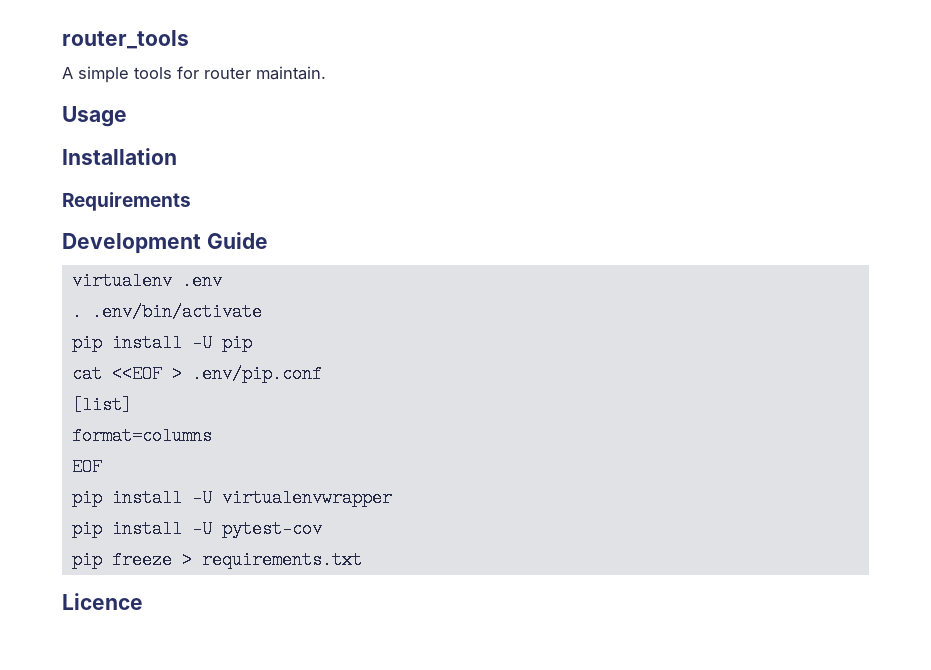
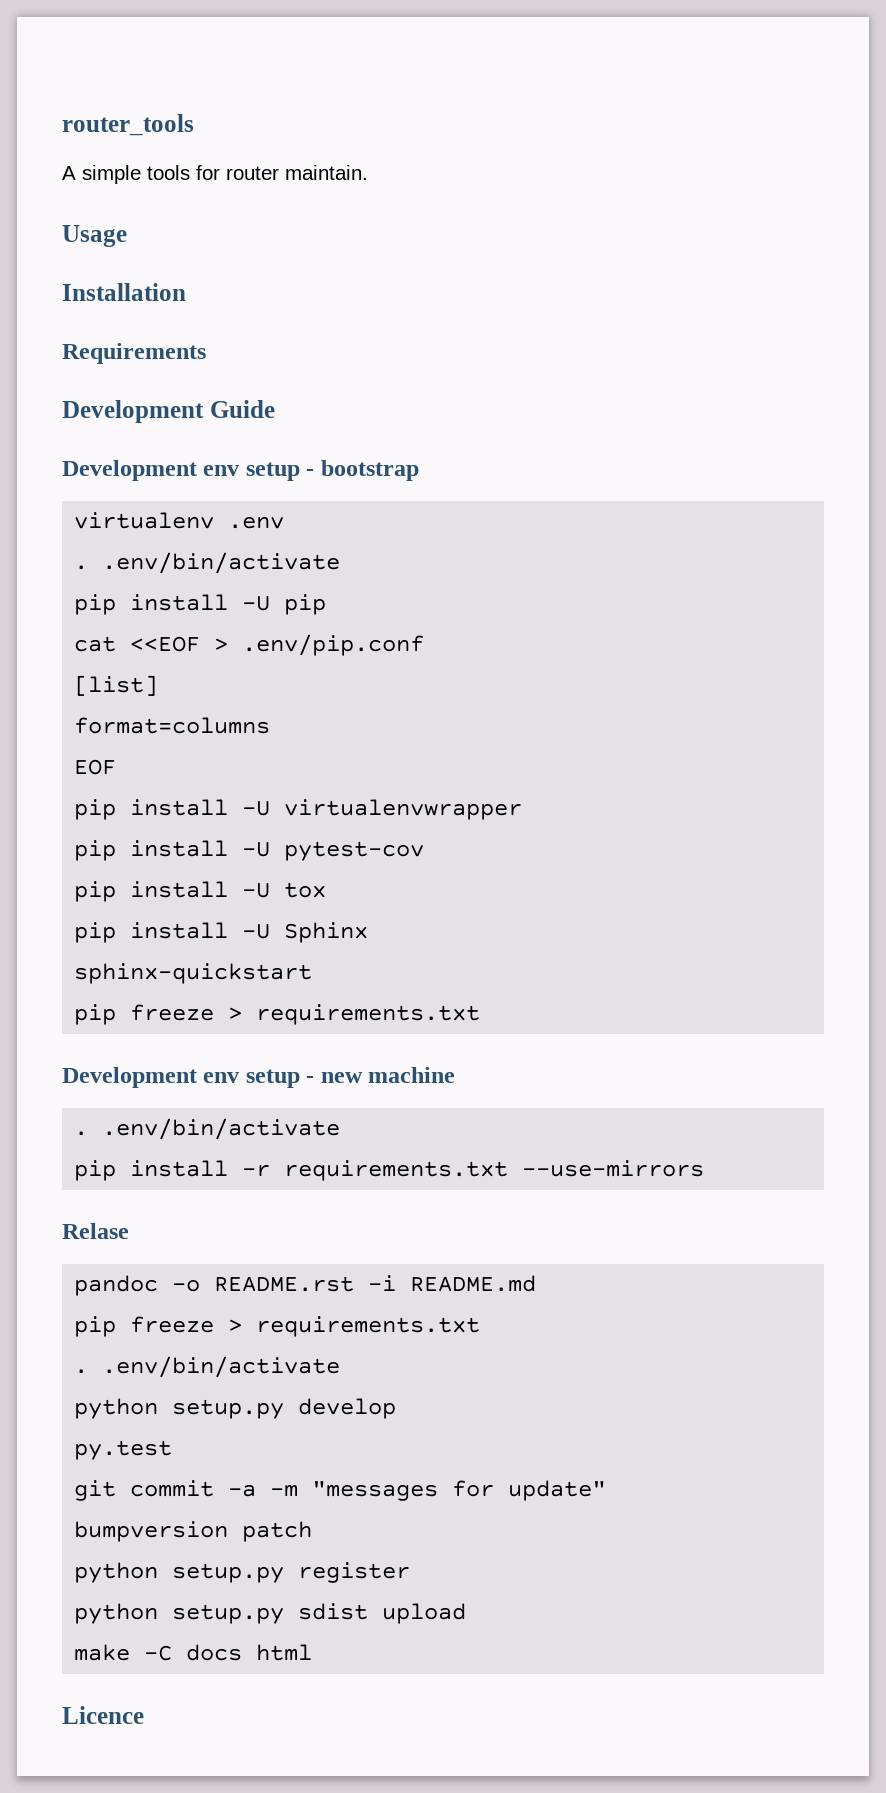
(268, 240) none -> [62,460,419,481] // Development env setup - bootstrap
[111,551,362,569] freeze > requirements.txt -> [130,881,327,898] [74,922,369,943] [74,963,313,984] [74,1004,481,1025] [62,1067,456,1088] [74,1118,341,1140] [74,1160,705,1181] [62,1223,129,1239] [74,1275,537,1296] [74,1316,481,1337] [74,1356,341,1378] [74,1398,397,1419] [74,1440,173,1460] [74,1480,607,1501] [74,1521,313,1542] [74,1562,411,1583] [74,1603,467,1624] [74,1644,313,1661] install -U tox // pip install -U Sphinx // sphinx-quickstart // pip freeze > requirements.txt // Development env setup - new machine // . .env/bin/activate // pip install -r requirements.txt --use-mirrors // Relase // pandoc -o README.rst -i README.md // pip freeze > requirements.txt // . .env/bin/activate // python setup.py develop // py.test // git commit -a -m "messages for update" // bumpversion patch // python setup.py register // python setup.py sdist upload // make -C docs html

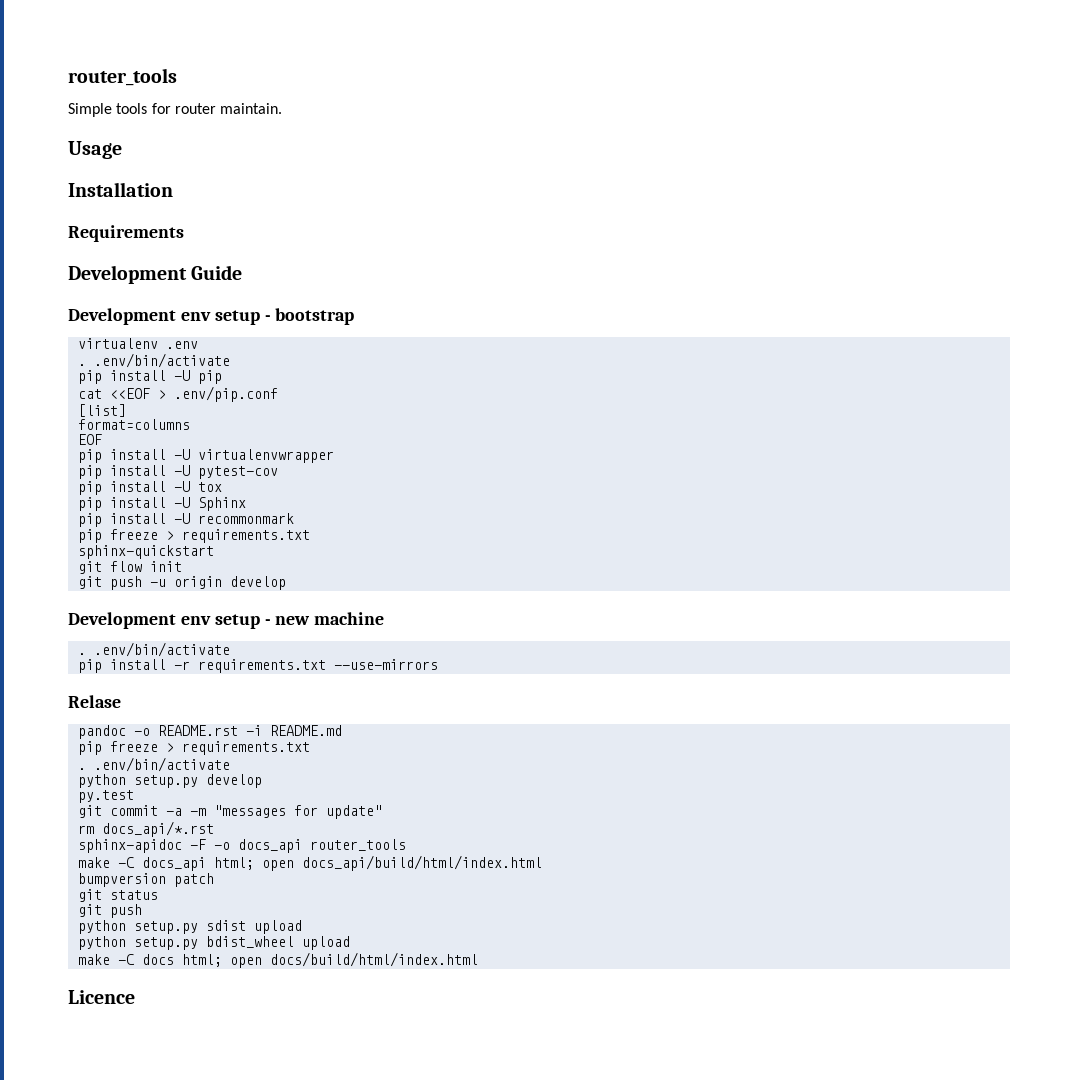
[62,114,194,136] [62,165,141,184] router_tools // A simple -> [68,68,177,86] [68,103,112,117] router_tools // Simple
[74,963,313,984] [74,1004,481,1025] sphinx-quickstart // pip freeze > requirements.txt -> [77,513,294,527] [77,529,310,543] [77,545,214,559] [77,561,182,574] [77,576,286,590] pip install -U recommonmark // pip freeze > requirements.txt // sphinx-quickstart // git flow init // git push -u origin develop
[74,1521,313,1542] [74,1562,411,1583] bumpversion patch // python setup.py register -> [77,821,214,837] [77,839,406,853] [77,855,542,871] [77,873,214,887] [77,889,158,902] [77,904,142,918] rm docs_api/*.rst // sphinx-apidoc -F -o docs_api router_tools // make -C docs_api html; open docs_api/build/html/index.html // bumpversion patch // git status // git push
(467, 1613) none -> [77,936,350,950] // python setup.py bdist_wheel upload
[256,1644,313,1661] html -> [181,952,478,968] html; open docs/build/html/index.html

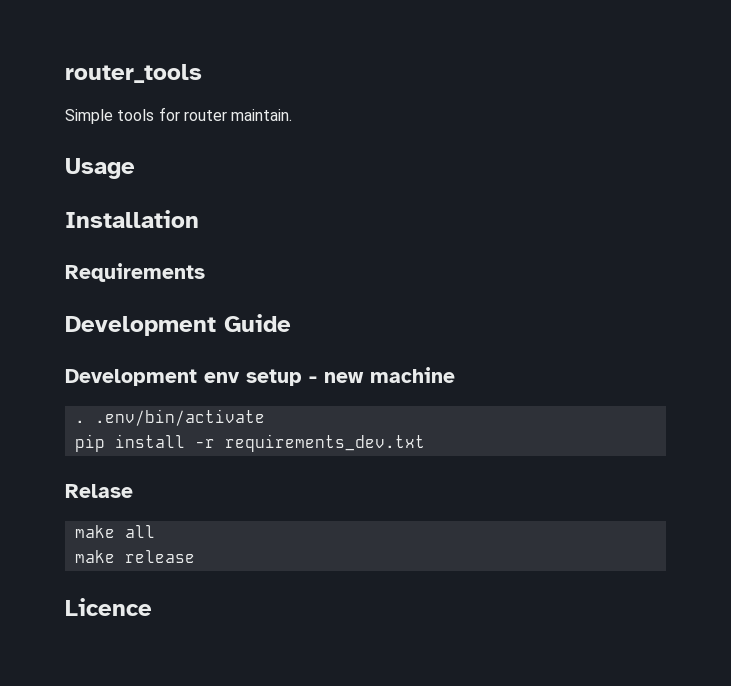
[68,308,355,325] [77,338,198,349] [77,353,230,368] [77,370,222,384] [77,386,278,402] [77,404,126,417] [77,419,190,430] [77,434,102,445] [77,449,334,463] [77,465,278,479] [77,481,222,495] [77,497,246,511] [77,513,294,527] [77,529,310,543] [77,545,214,559] [77,561,182,574] [77,576,286,590] // Development env setup - bootstrap // virtualenv .env // . .env/bin/activate // pip install -U pip // cat <<EOF > .env/pip.conf // [list] // format=columns // EOF // pip install -U virtualenvwrapper // pip install -U pytest-cov // pip install -U tox // pip install -U Sphinx // pip install -U recommonmark // pip freeze > requirements.txt // sphinx-quickstart // git flow init // git push -u origin develop -> (291, 323) none
[197,659,438,673] requirements.txt --use-mirrors -> [224,434,425,452] requirements_dev.txt
[77,725,342,739] [77,741,310,755] [77,757,230,772] [77,774,262,788] [77,790,134,803] [77,805,382,819] [77,821,214,837] [77,839,406,853] [77,855,542,871] [77,873,214,887] [77,889,158,902] [77,904,142,918] [77,920,302,934] [77,936,350,950] [77,952,478,968] pandoc -o README.rst -i README.md // pip freeze > requirements.txt // . .env/bin/activate // python setup.py develop // py.test // git commit -a -m "messages for update" // rm docs_api/*.rst // sphinx-apidoc -F -o docs_api router_tools // make -C docs_api html; open docs_api/build/html/index.html // bumpversion patch // git status // git push // python setup.py sdist upload // python setup.py bdist_wheel upload // make -C docs html; open docs/build/html/index.html -> [74,525,155,538] [74,550,195,563] make all // make release

